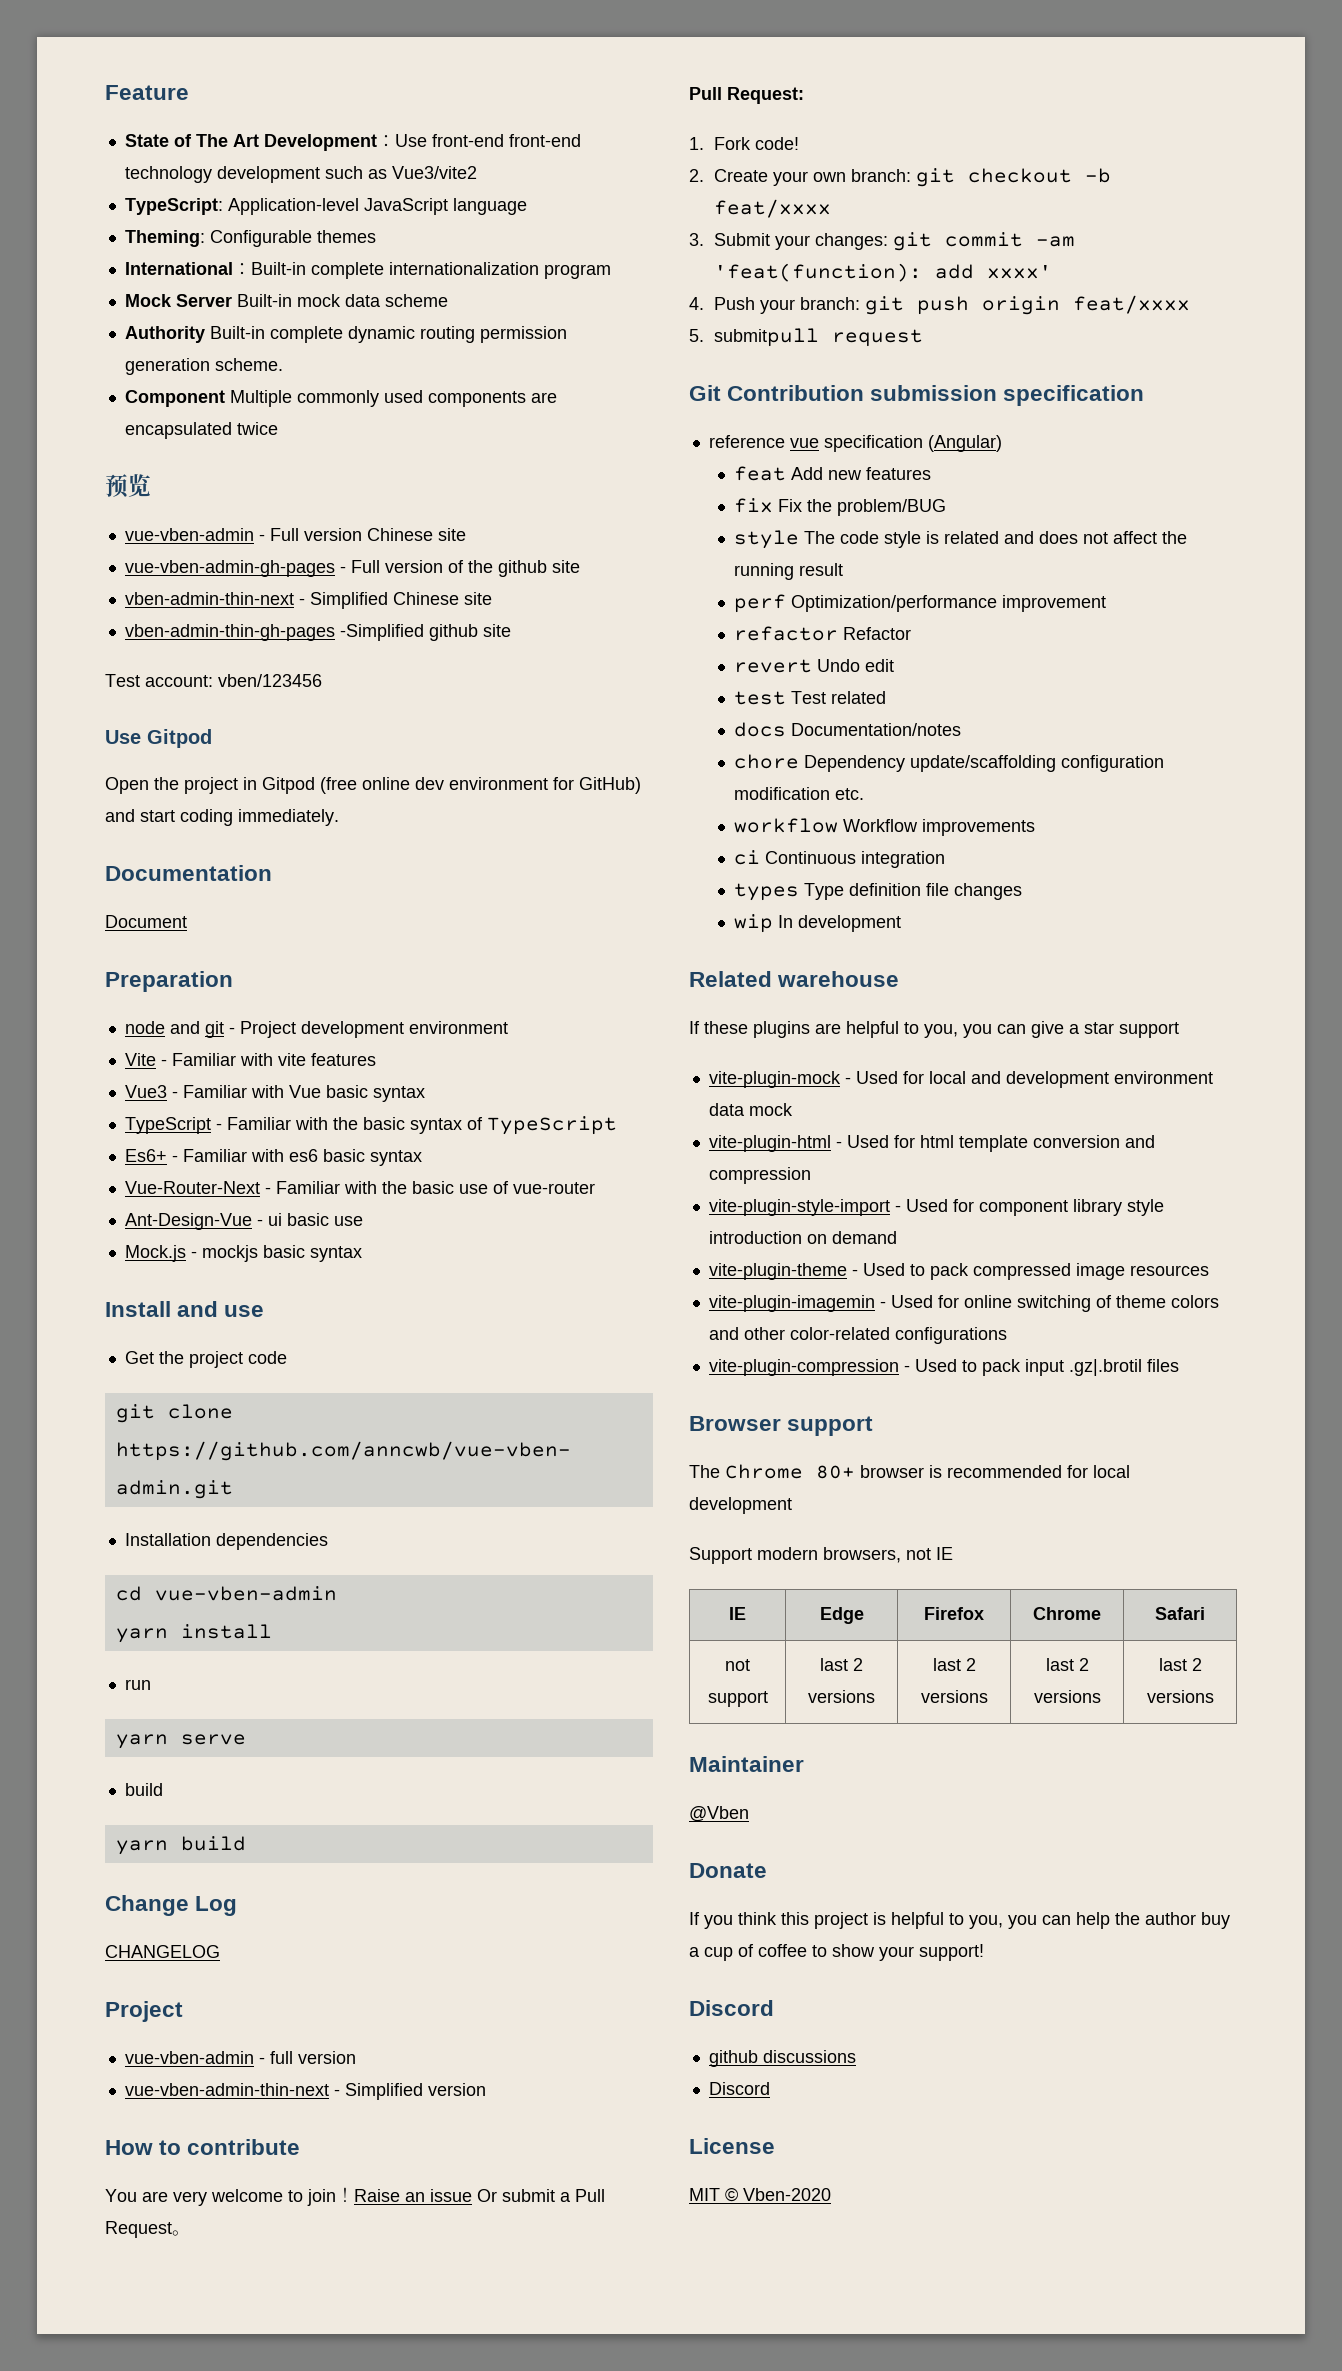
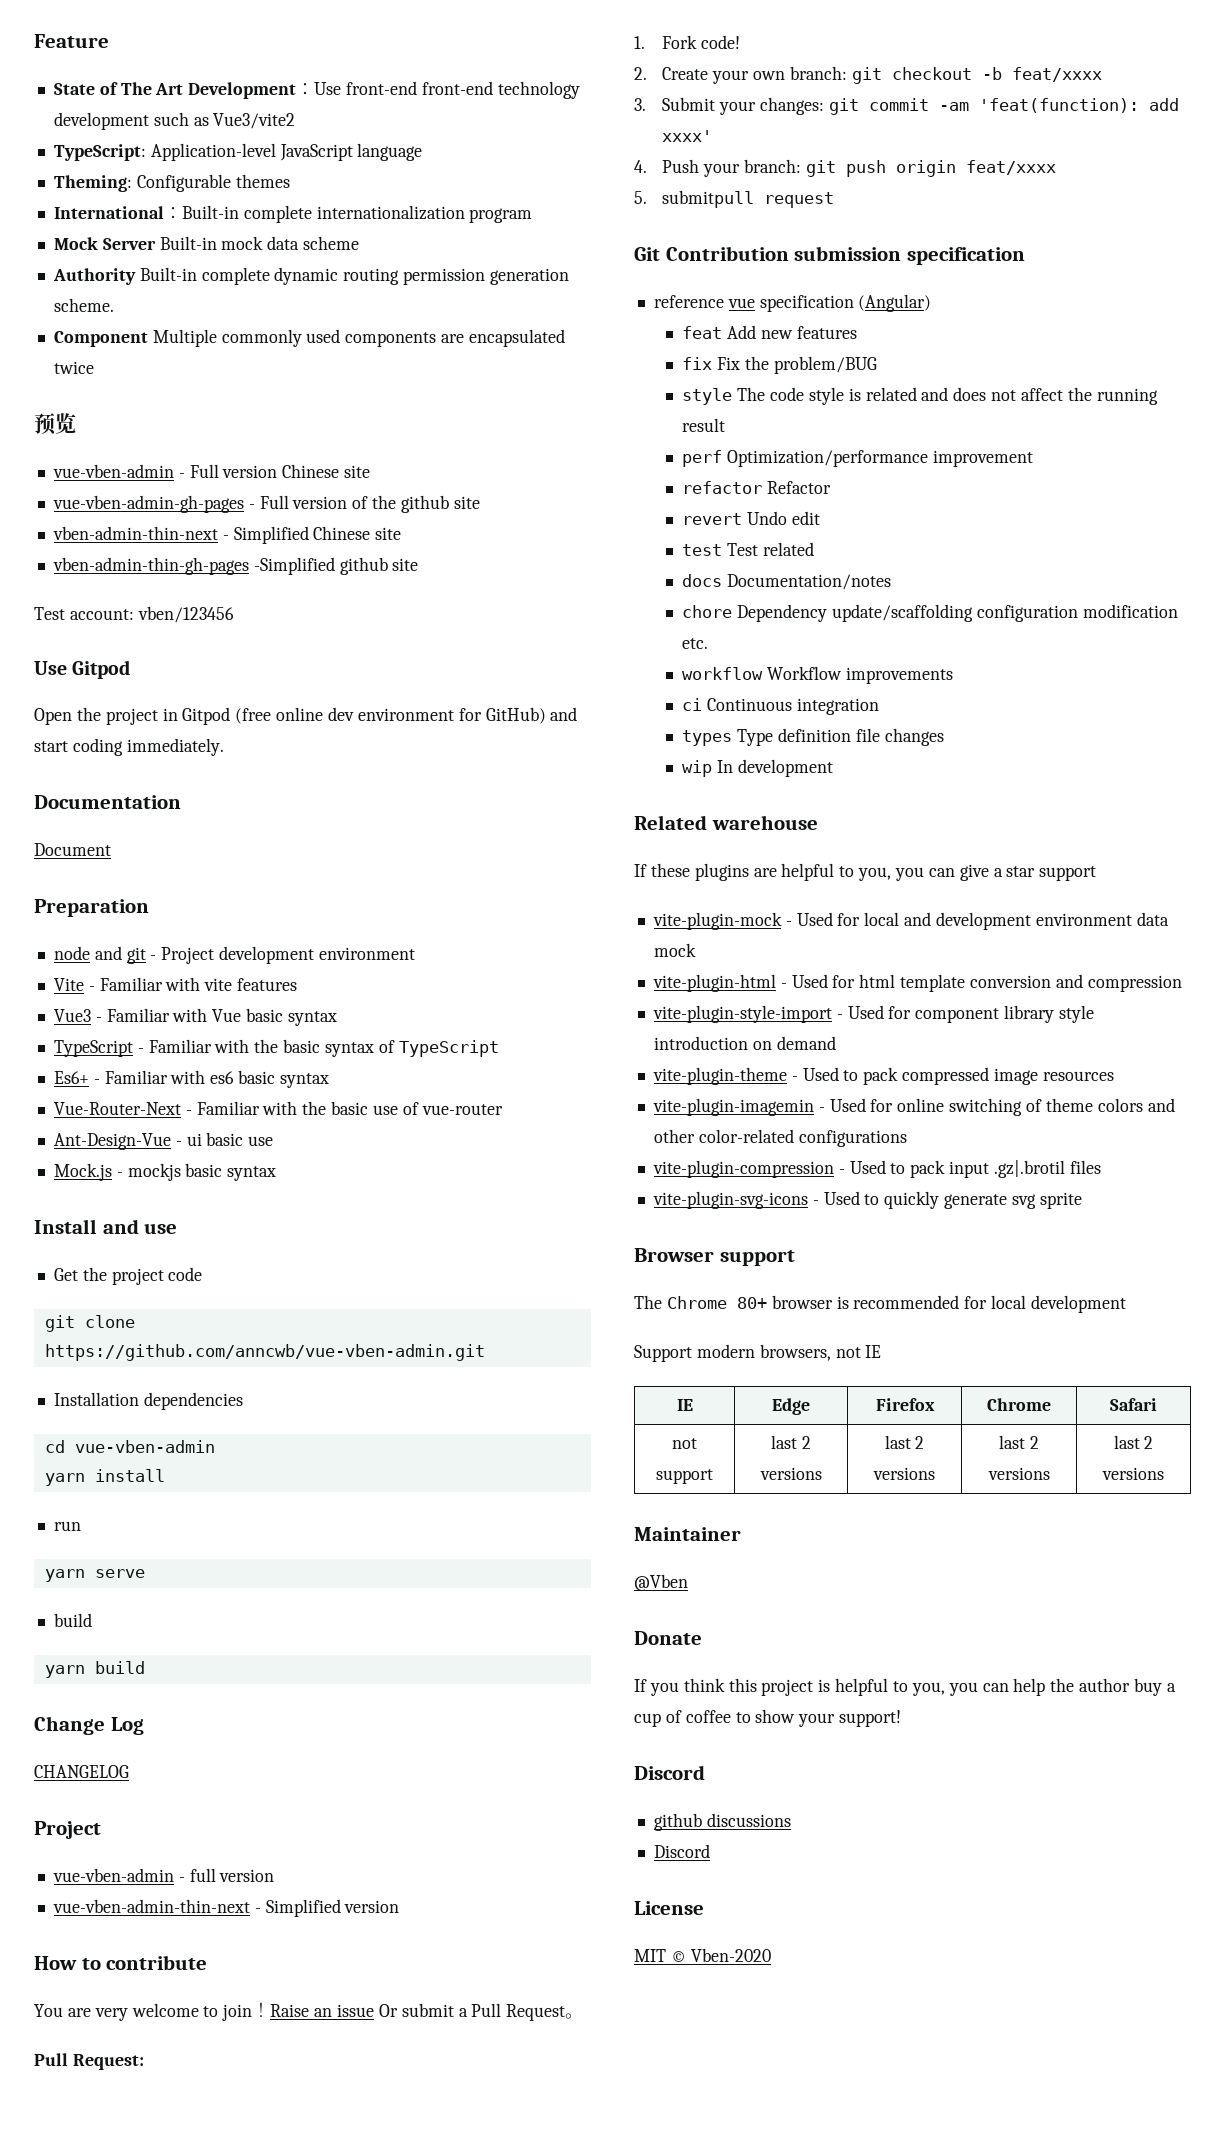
(1179, 1365) none -> [652,1191,1082,1209] // vite-plugin-svg-icons - Used to quickly generate svg sprite

